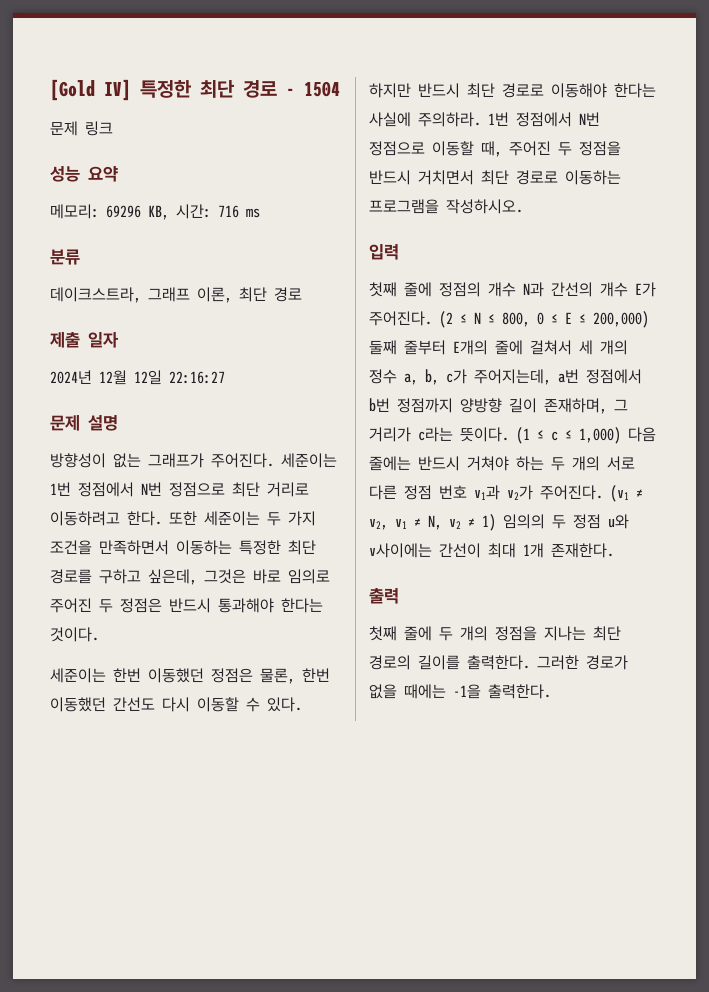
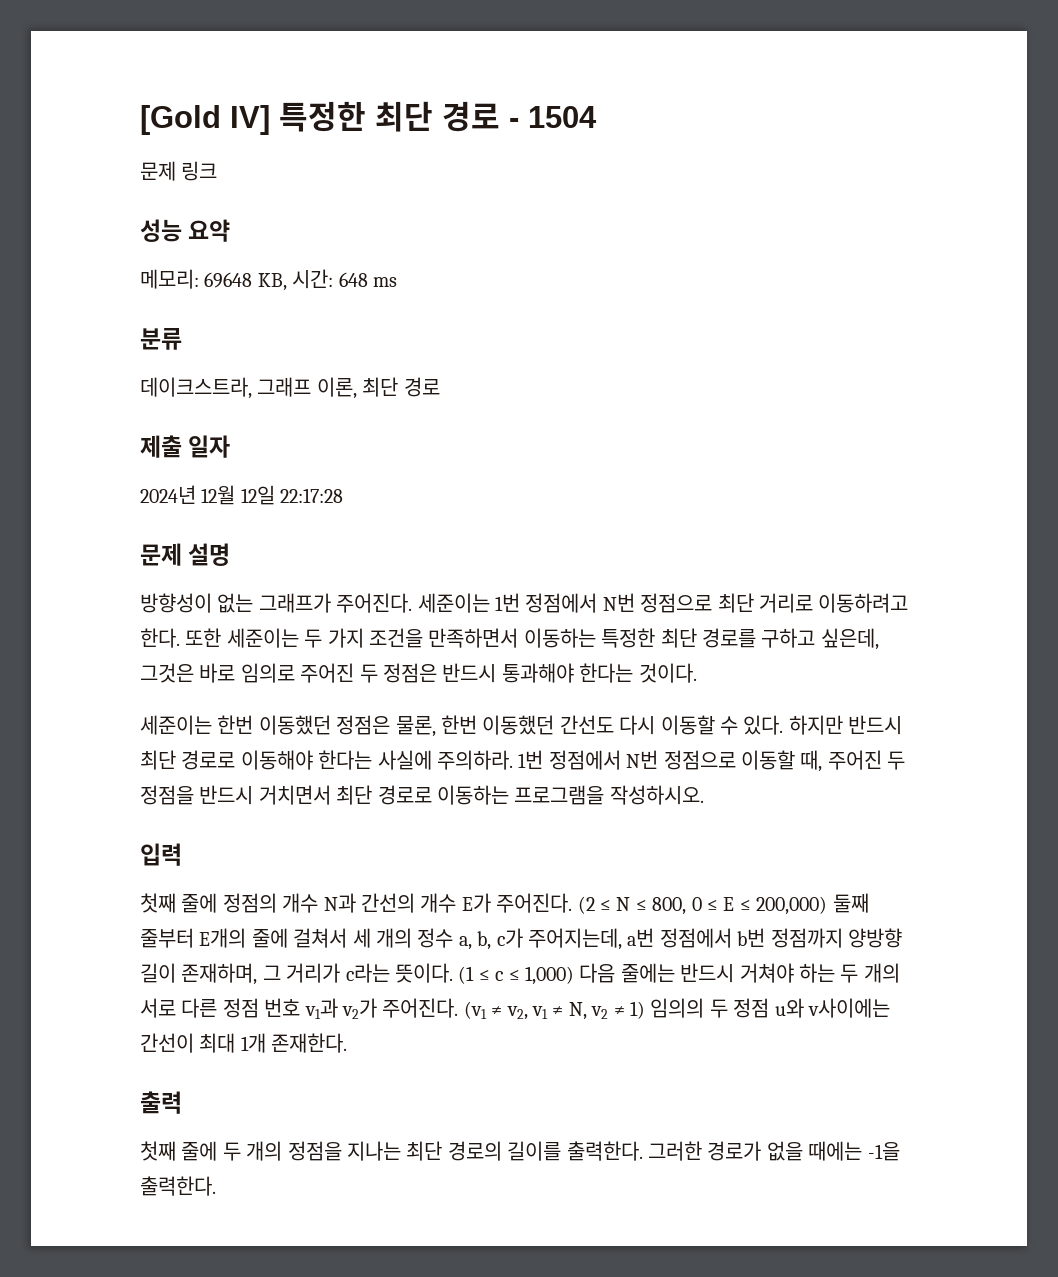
[106,205,141,218] 69296 -> [204,272,253,288] 69648
[218,205,239,218] 716 -> [338,272,368,287] 648
[169,371,225,384] 22:16:27 -> [280,488,344,503] 22:17:28

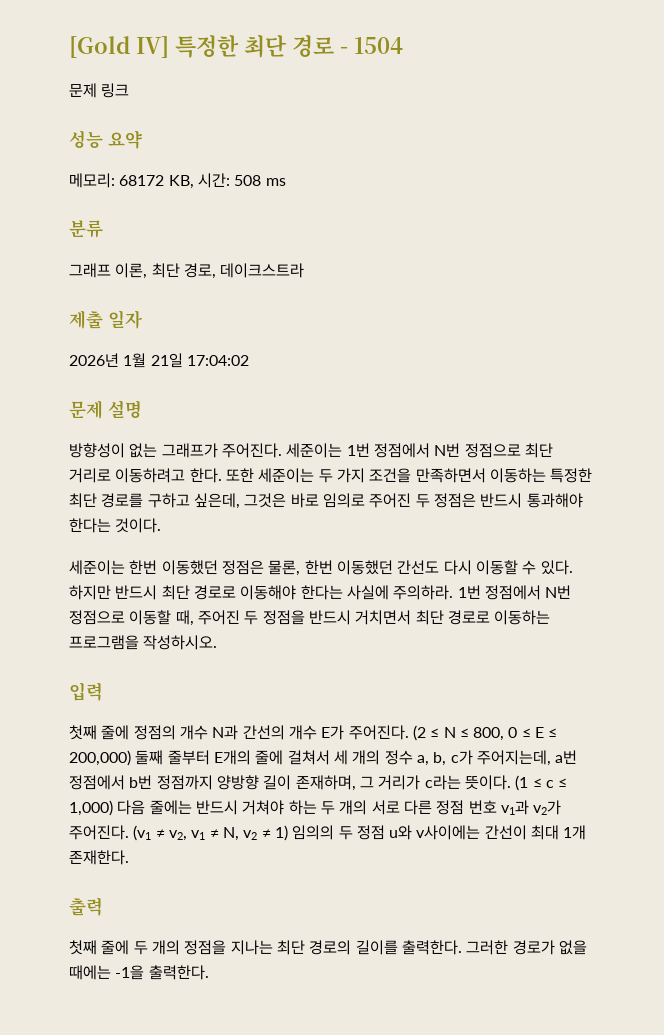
[204,272,253,288] 69648 -> [119,175,165,186] 68172
[338,272,368,287] 648 -> [234,175,262,186] 508
[140,377,252,399] 데이크스트라, -> (103, 229) none
[403,377,440,397] 경로 -> [183,263,305,279] 경로, 데이크스트라
[140,485,344,505] 2024년 12월 12일 22:17:28 -> [69,353,249,368] 2026년 1월 21일 17:04:02

